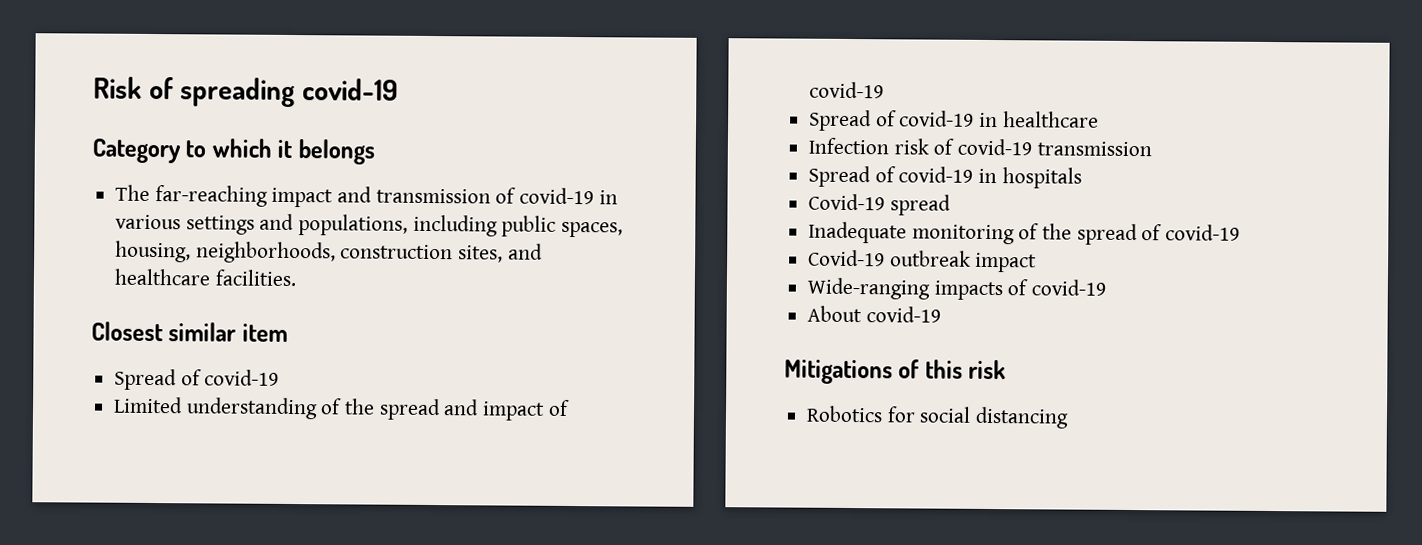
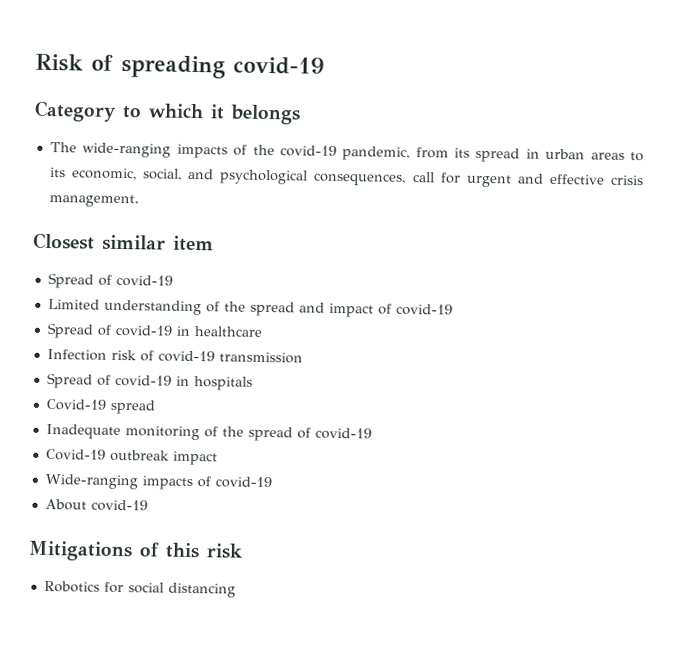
[154,185,618,208] [115,213,624,238] [115,240,543,264] [114,268,297,287] far-reaching impact and transmission of covid-19 in various settings and populations, including public spaces, housing, neighborhoods, construction sites, and healthcare facilities. -> [82,142,644,163] [49,167,644,188] [48,194,139,208] wide-ranging impacts of the covid-19 pandemic, from its spread in urban areas to its economic, social, and psychological consequences, call for urgent and effective crisis management.

